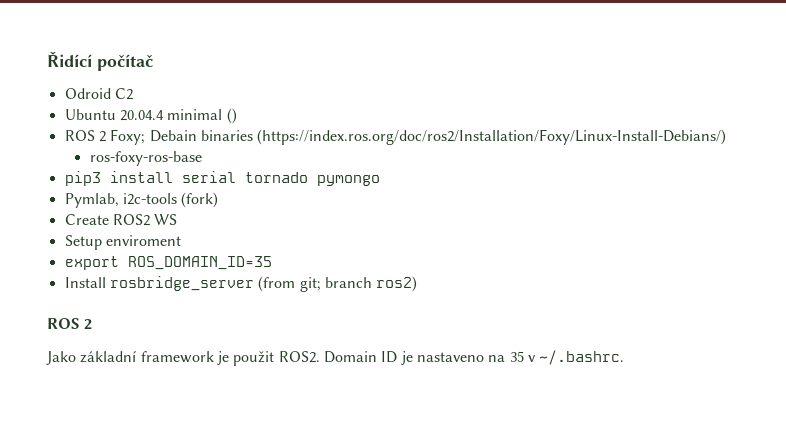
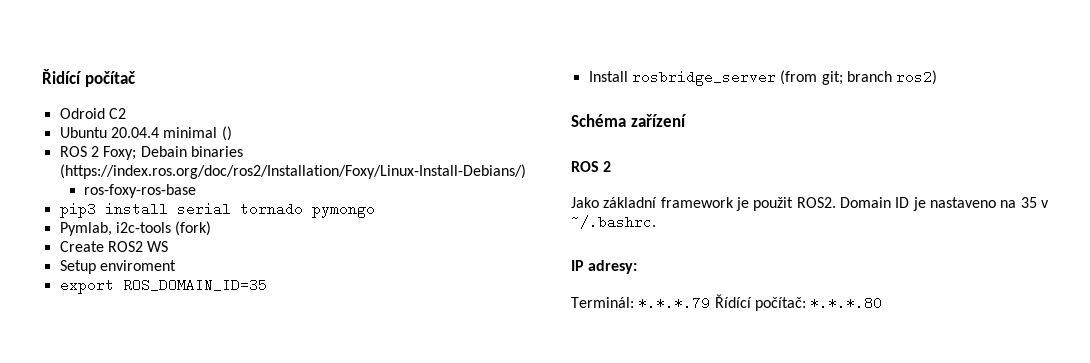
(418, 284) none -> [571,114,687,127] // Schéma zařízení
(625, 357) none -> [571,260,638,274] [571,294,883,311] // IP adresy: // Terminál: *.*.*.79 Řídící počítač: *.*.*.80

